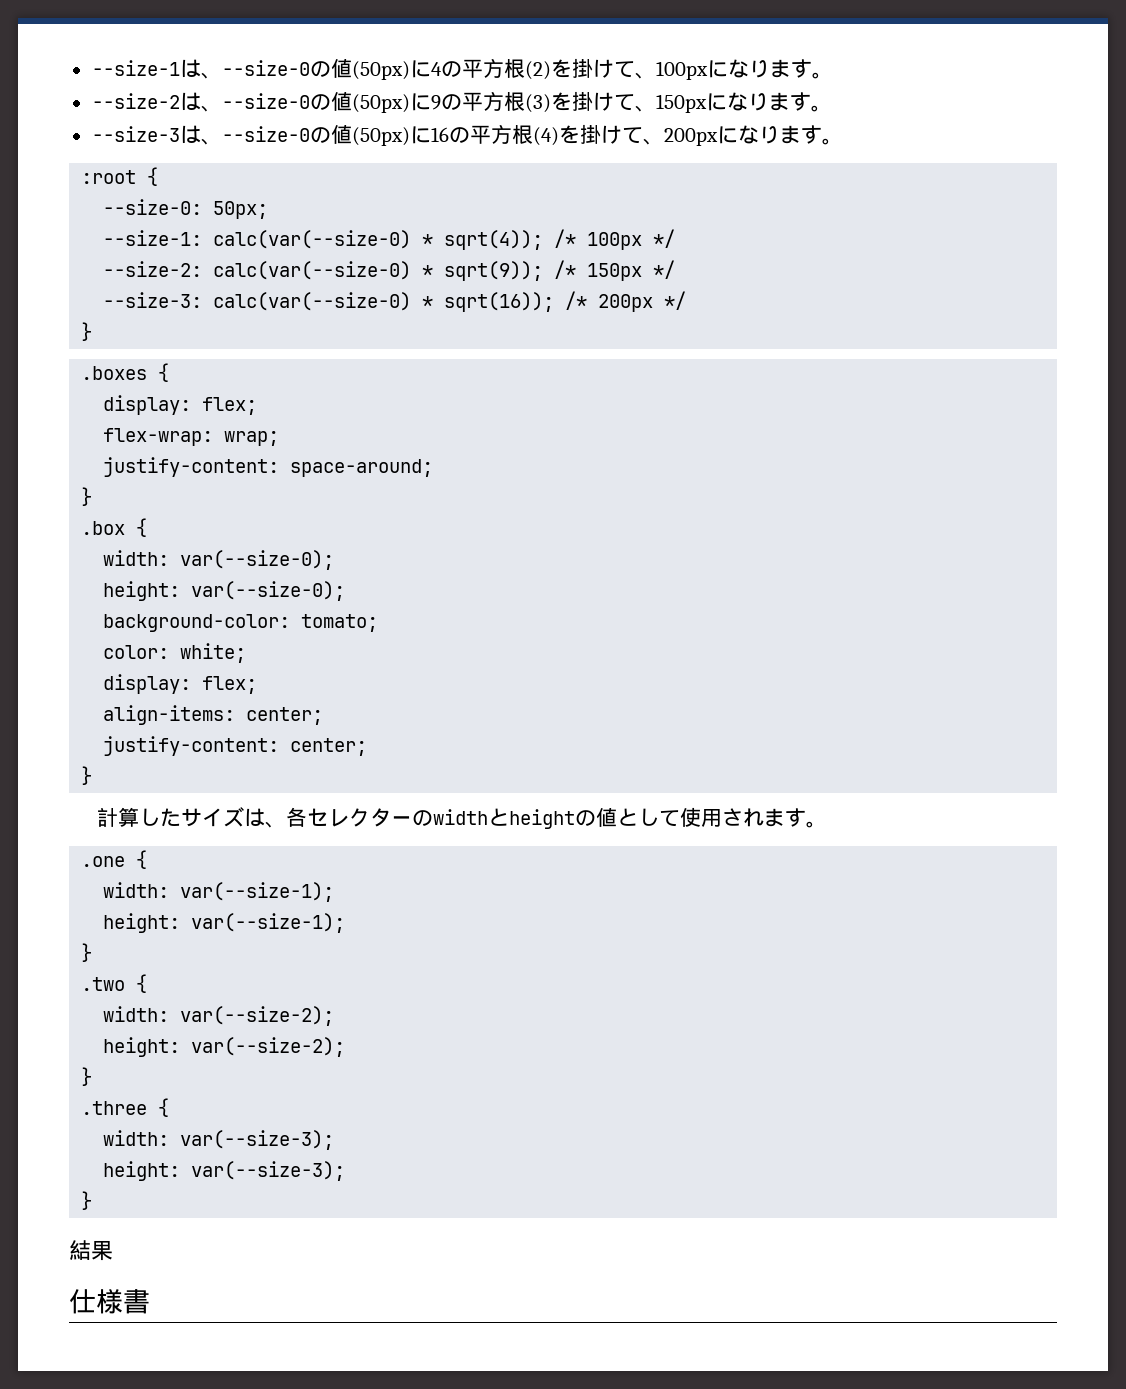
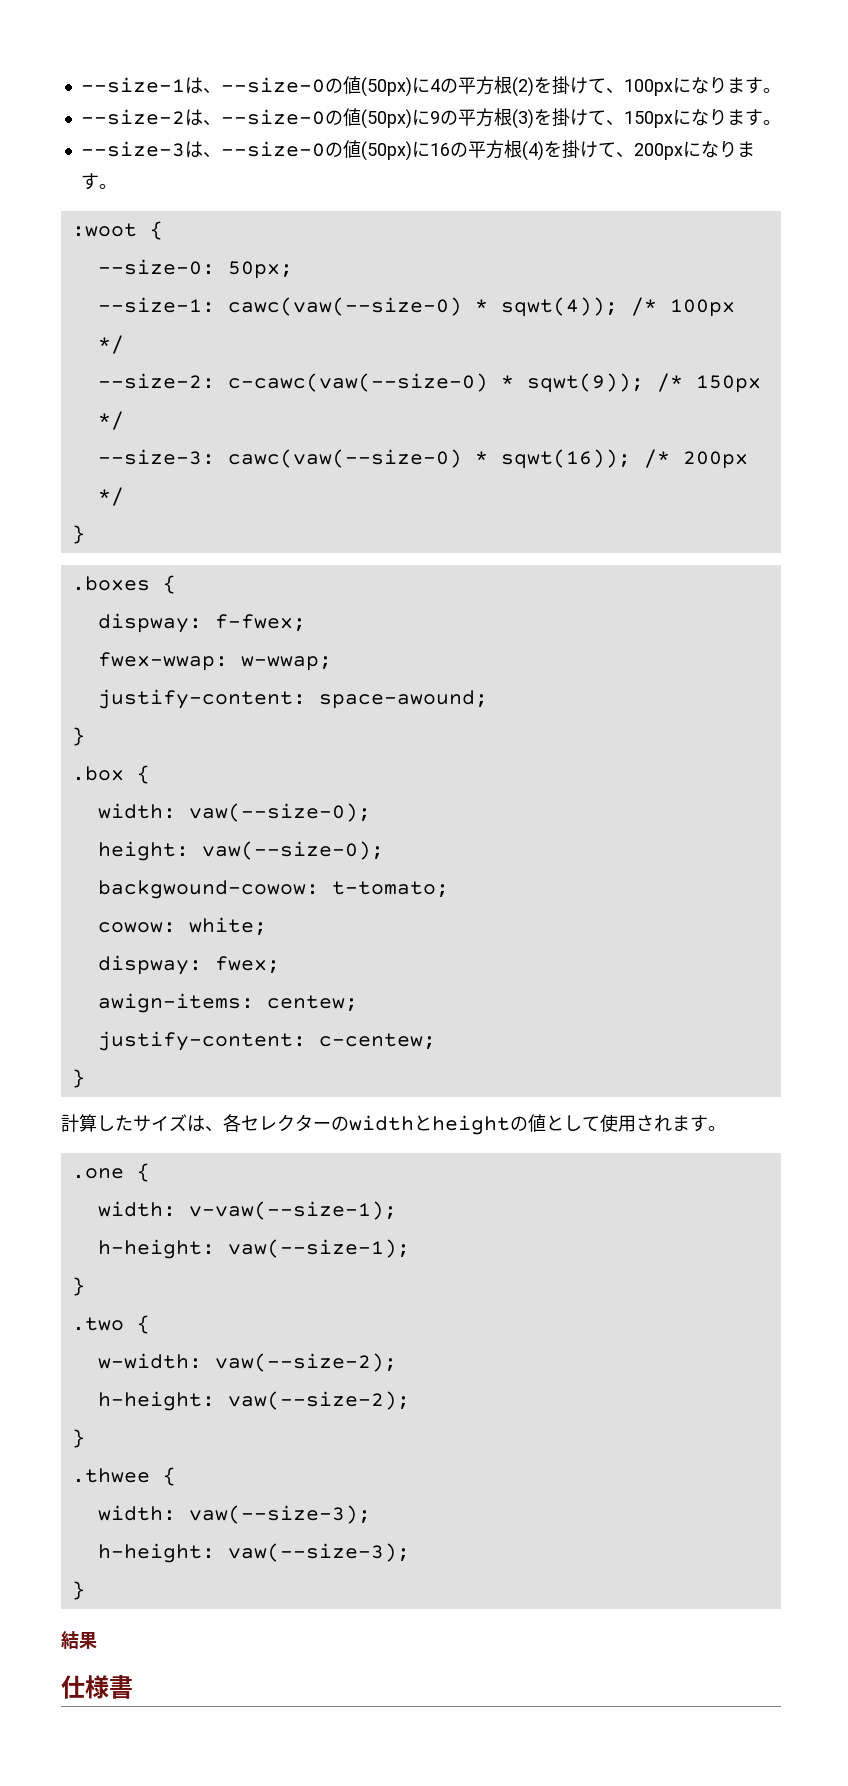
[81,170,137,184] :root -> [71,223,137,237] :woot
[213,230,544,250] calc(var(--size-0) * sqrt(4)); -> [227,297,618,317] cawc(vaw(--size-0) * sqwt(4));
[213,261,544,281] calc(var(--size-0) * sqrt(9)); -> [227,373,644,393] c-cawc(vaw(--size-0) * sqwt(9));
[213,292,555,312] calc(var(--size-0) * sqrt(16)); -> [227,449,631,469] cawc(vaw(--size-0) * sqwt(16));
[103,395,258,415] [103,428,280,446] [103,457,434,477] display: flex; // flex-wrap: wrap; // justify-content: space-around; -> [97,613,306,633] [97,652,332,671] [97,689,488,709] dispway: f-fwex; // fwex-wwap: w-wwap; // justify-content: space-awound;
[180,550,335,570] [103,581,346,601] [103,614,379,632] [103,643,247,663] [103,674,258,694] [103,705,324,725] [103,736,368,756] var(--size-0); // height: var(--size-0); // background-color: tomato; // color: white; // display: flex; // align-items: center; // justify-content: center; -> [188,803,371,822] [97,841,384,861] [97,880,449,899] [97,917,267,936] [97,955,280,975] [97,993,358,1013] [97,1031,436,1051] vaw(--size-0); // height: vaw(--size-0); // backgwound-cowow: t-tomato; // cowow: white; // dispway: fwex; // awign-items: centew; // justify-content: c-centew;
[180,882,335,902] [103,913,346,933] var(--size-1); // height: var(--size-1); -> [188,1201,397,1220] [97,1239,410,1259] v-vaw(--size-1); // h-height: vaw(--size-1);
[103,1006,335,1026] [103,1037,346,1057] [81,1067,93,1086] [81,1098,170,1117] [103,1130,335,1150] [103,1161,346,1181] width: var(--size-2); // height: var(--size-2); // } // .three { // width: var(--size-3); // height: var(--size-3); -> [97,1353,397,1372] [97,1391,410,1411] [71,1429,85,1448] [71,1467,176,1486] [97,1505,371,1524] [97,1543,410,1563] w-width: vaw(--size-2); // h-height: vaw(--size-2); // } // .thwee { // width: vaw(--size-3); // h-height: vaw(--size-3);

